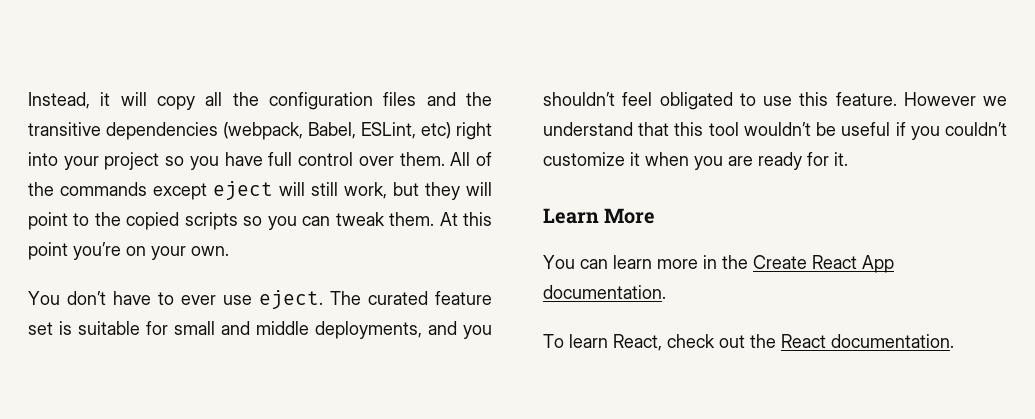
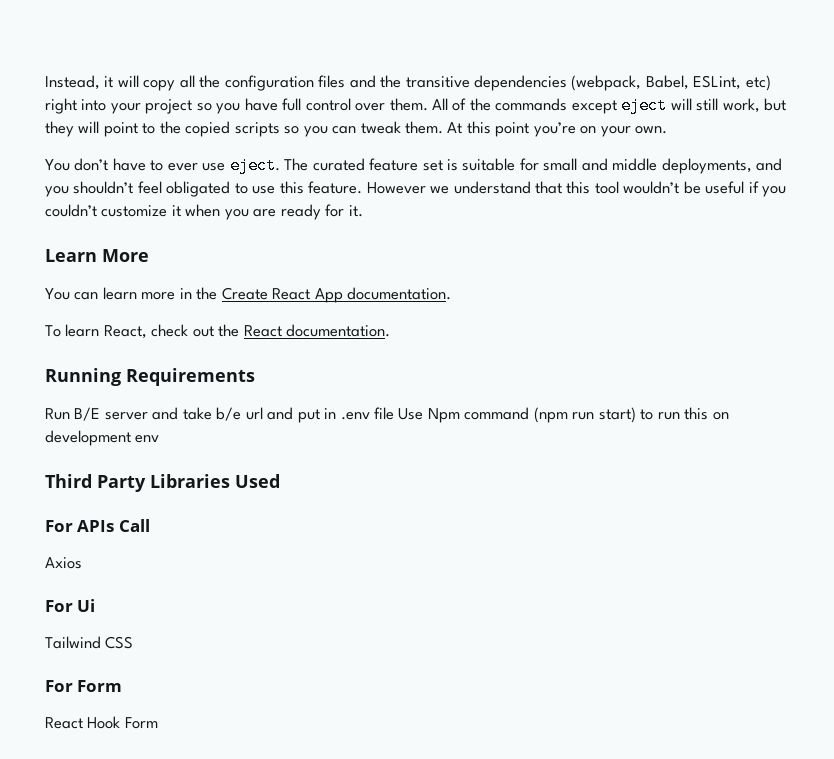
(954, 341) none -> [45,368,255,386] [45,407,729,423] [45,430,160,446] [45,474,280,492] [45,519,150,532] [45,557,82,569] [45,599,96,612] [45,636,134,649] [45,680,123,692] [45,716,158,729] // Running Requirements // Run B/E server and take b/e url and put in .env file Use Npm command (npm run start) to run this on development env // Third Party Libraries Used // For APIs Call // Axios // For Ui // Tailwind CSS // For Form // React Hook Form

